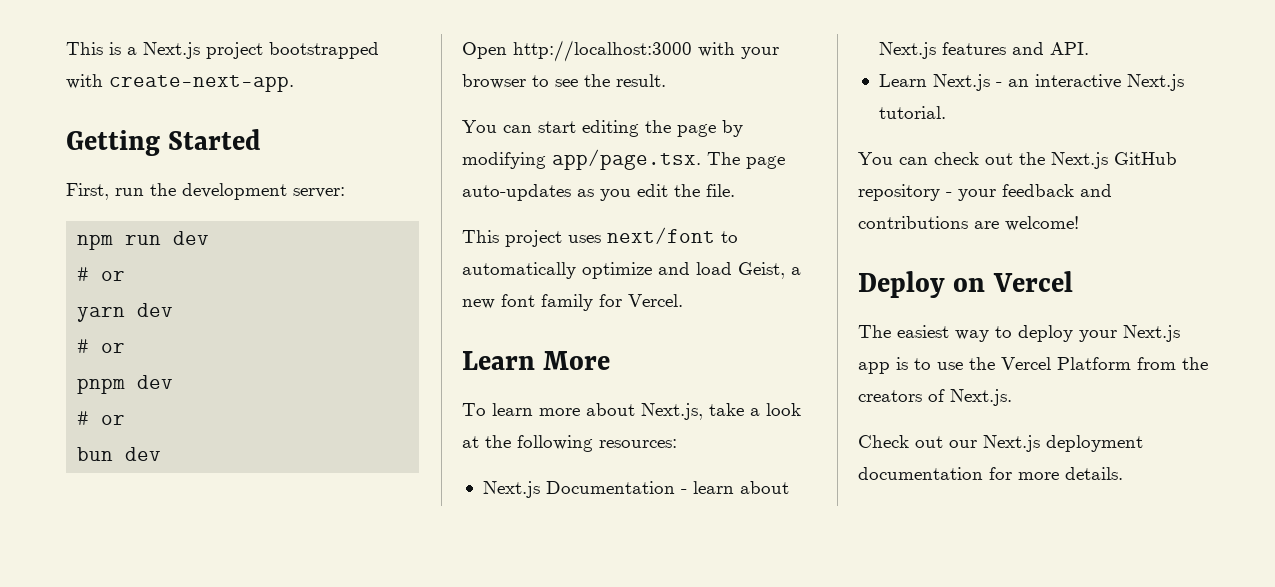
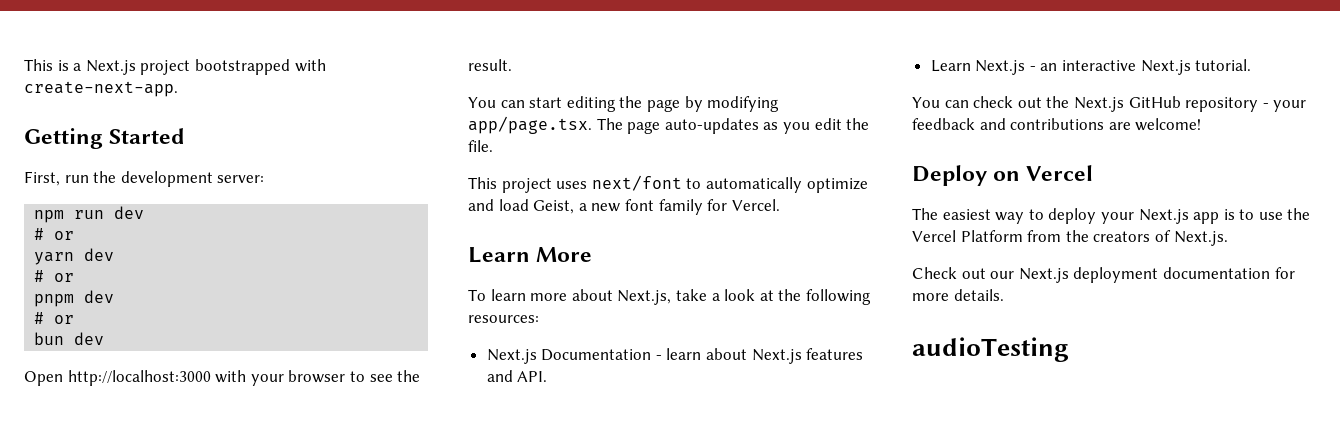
(1123, 473) none -> [912,337,1069,362] // audioTesting

